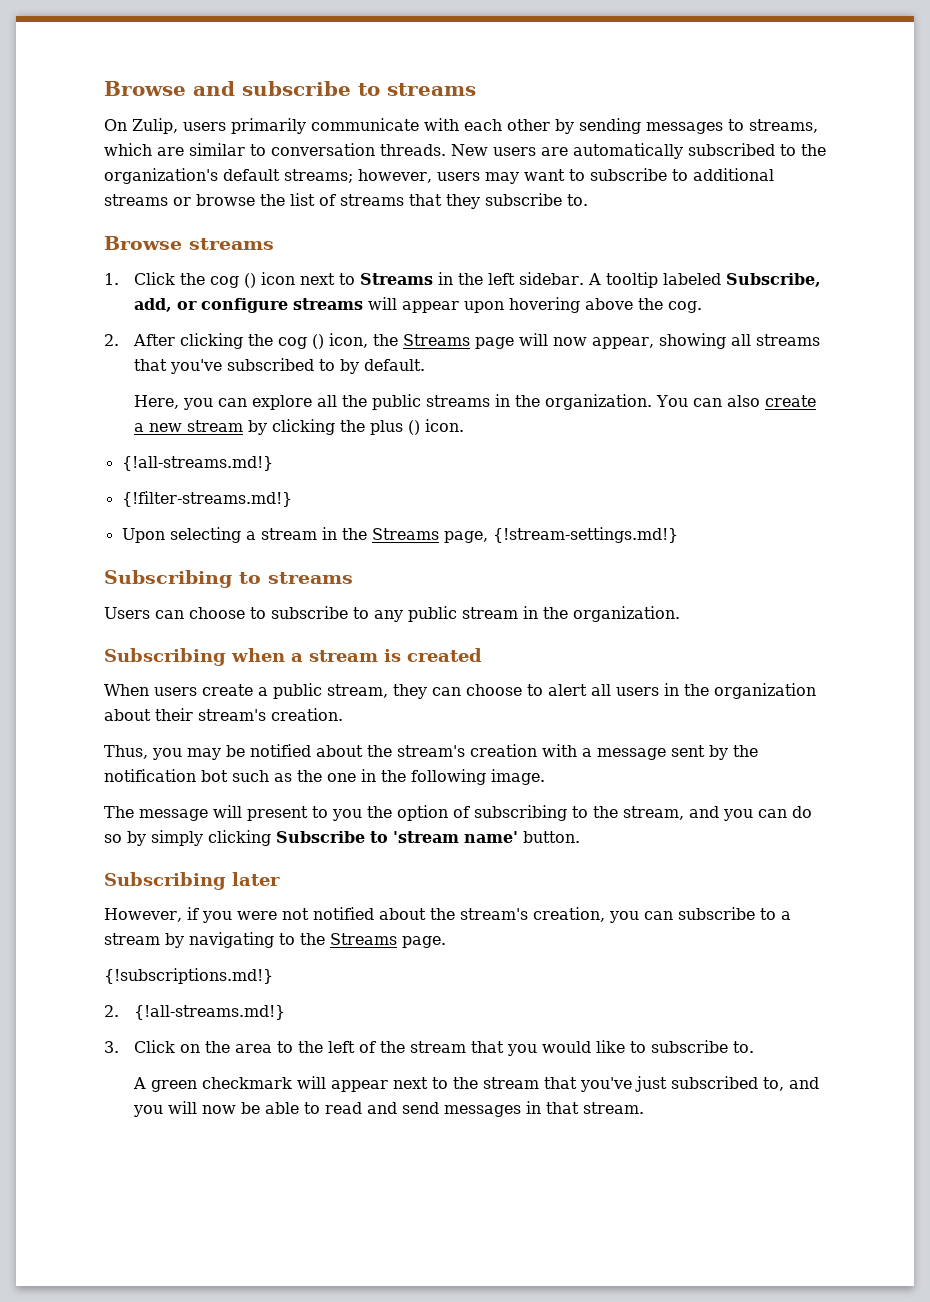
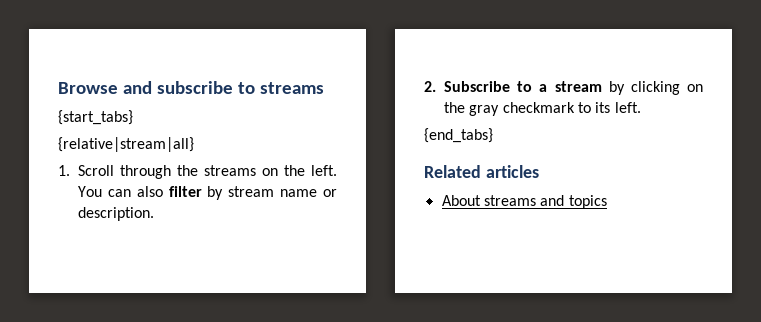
[104,118,818,134] [104,143,826,159] [104,168,774,184] [104,193,588,209] [104,236,274,250] [104,272,821,288] [133,297,702,313] [104,333,820,349] [133,358,425,374] [133,394,816,410] [133,419,464,435] [121,456,273,471] [121,491,292,507] [121,527,678,543] [104,570,353,588] [104,606,680,622] [104,648,482,666] [104,683,816,699] [104,708,343,721] [104,744,758,760] [104,769,545,785] [104,805,812,821] [104,830,580,846] [104,872,280,890] [104,907,791,923] [104,932,446,948] [104,968,273,984] [104,1005,285,1020] [104,1040,754,1056] [132,1076,819,1092] [132,1101,644,1117] On Zulip, users primarily communicate with each other by sending messages to streams, which are similar to conversation threads. New users are automatically subscribed to the organization's default streams; however, users may want to subscribe to additional streams or browse the list of streams that they subscribe to. // Browse streams // 1. Click the cog () icon next to Streams in the left sidebar. A tooltip labeled Subscribe, add, or configure streams will appear upon hovering above the cog. // 2. After clicking the cog () icon, the Streams page will now appear, showing all streams that you've subscribed to by default. // Here, you can explore all the public streams in the organization. You can also create a new stream by clicking the plus () icon. // {!all-streams.md!} // {!filter-streams.md!} // Upon selecting a stream in the Streams page, {!stream-settings.md!} // Subscribing to streams // Users can choose to subscribe to any public stream in the organization. // Subscribing when a stream is created // When users create a public stream, they can choose to alert all users in the organization about their stream's creation. // Thus, you may be notified about the stream's creation with a message sent by the notification bot such as the one in the following image. // The message will present to you the option of subscribing to the stream, and you can do so by simply clicking Subscribe to 'stream name' button. // Subscribing later // However, if you were not notified about the stream's creation, you can subscribe to a stream by navigating to the Streams page. // {!subscriptions.md!} // 2. {!all-streams.md!} // 3. Click on the area to the left of the stream that you would like to subscribe to. // A green checkmark will appear next to the stream that you've just subscribed to, and you will now be able to read and send messages in that stream. -> [58,110,133,125] [58,137,194,152] [58,165,337,179] [78,186,337,200] [78,207,154,221] [424,81,703,95] [444,102,641,116] [424,128,493,143] [424,165,539,178] [441,195,607,209] {start_tabs} // {relative|stream|all} // 1. Scroll through the streams on the left. You can also filter by stream name or description. // 2. Subscribe to a stream by clicking on the gray checkmark to its left. // {end_tabs} // Related articles // About streams and topics

